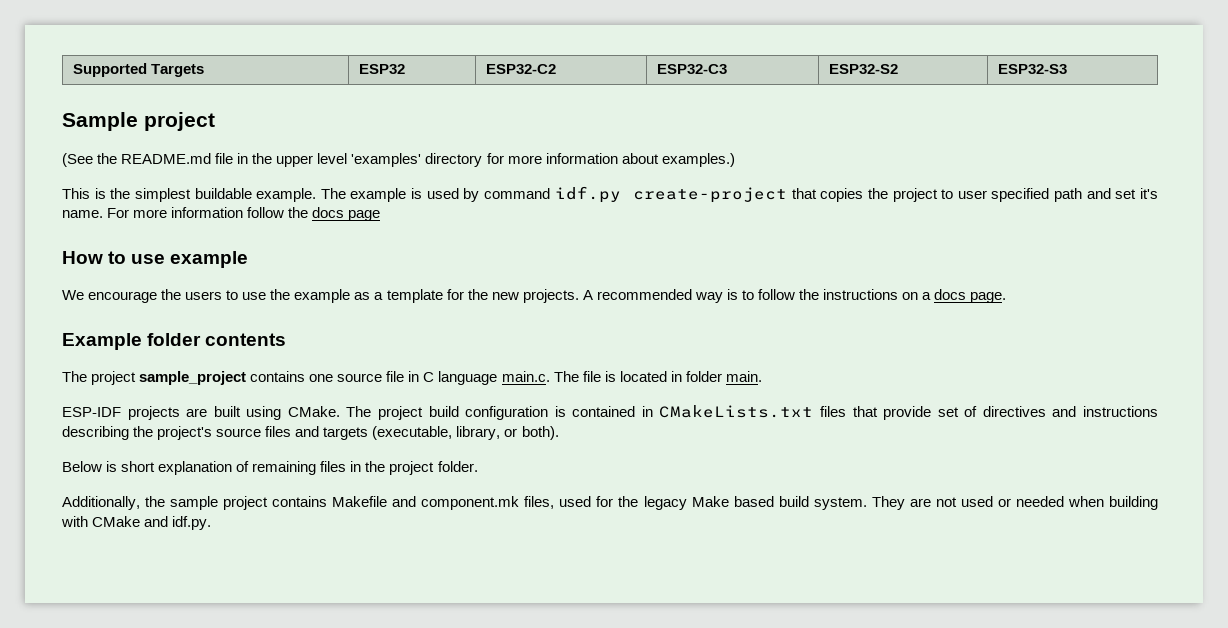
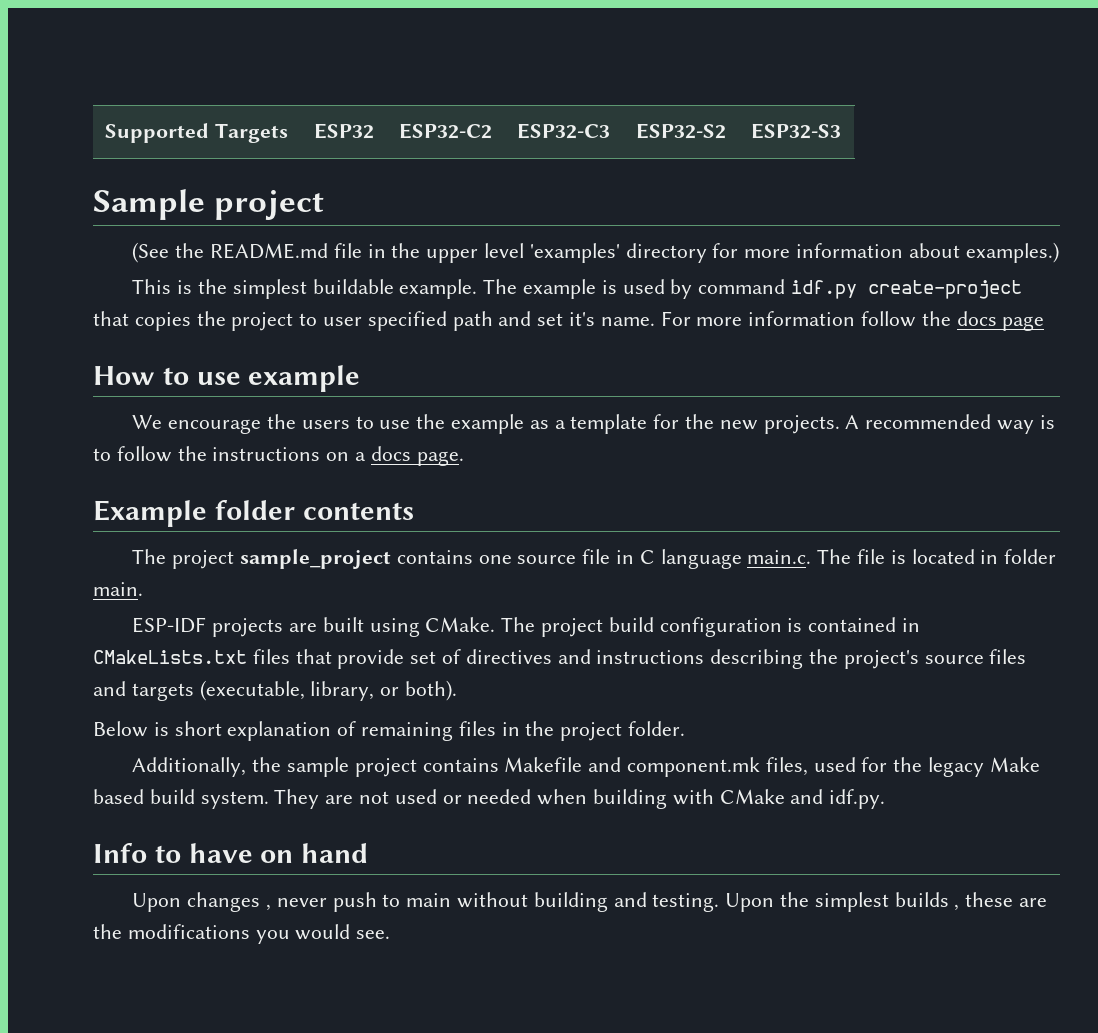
(212, 523) none -> [93,843,369,863] [132,892,1048,912] [93,924,391,944] // Info to have on hand // Upon changes , never push to main without building and testing. Upon the simplest builds , these are the modifications you would see.

